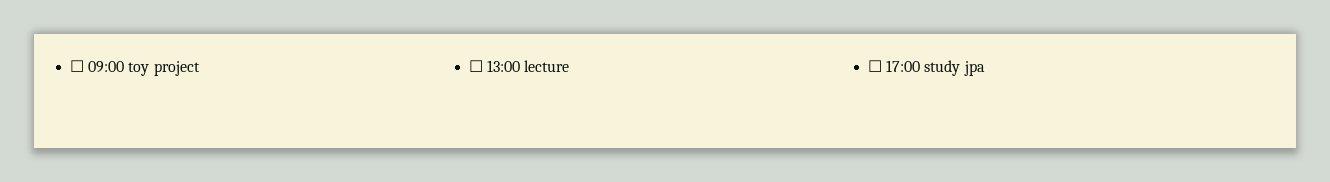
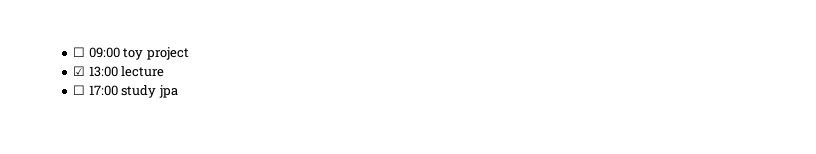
[469,60,484,72] ☐ -> [73,66,86,76] ☑

